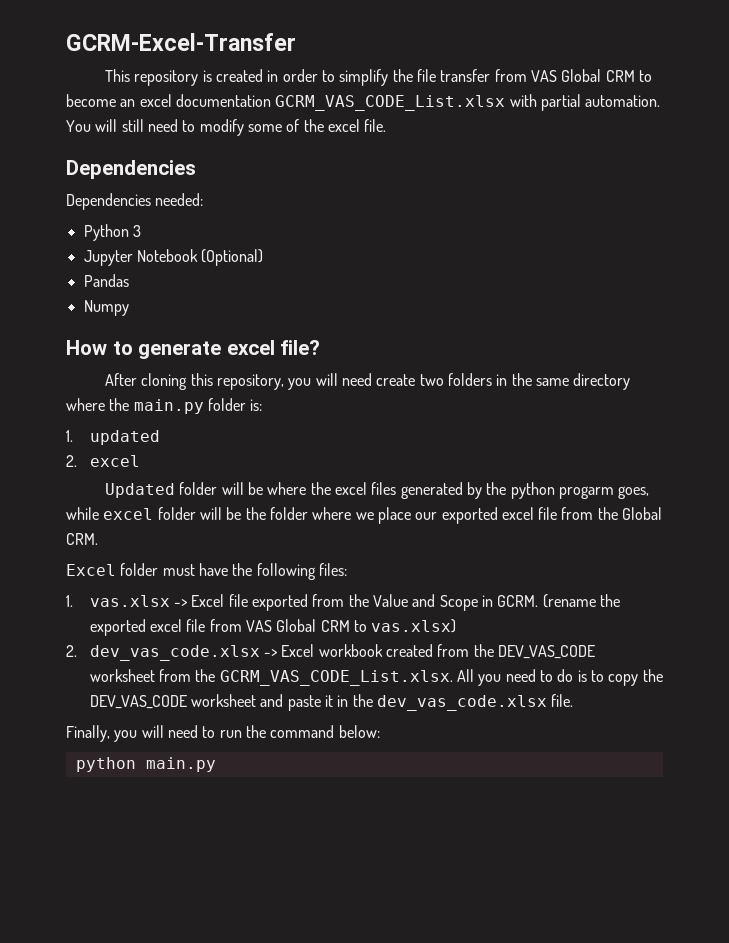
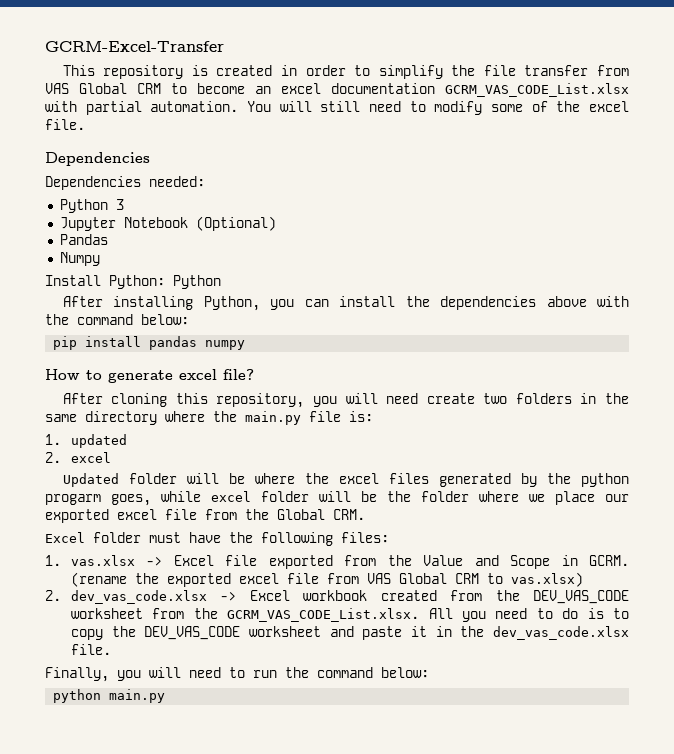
(129, 308) none -> [45,275,221,289] [62,296,629,311] [45,314,189,325] [53,336,246,350] // Install Python: Python // After installing Python, you can install the dependencies above with the command below: // pip install pandas numpy
[207,398,246,411] folder -> [309,411,341,422] file

